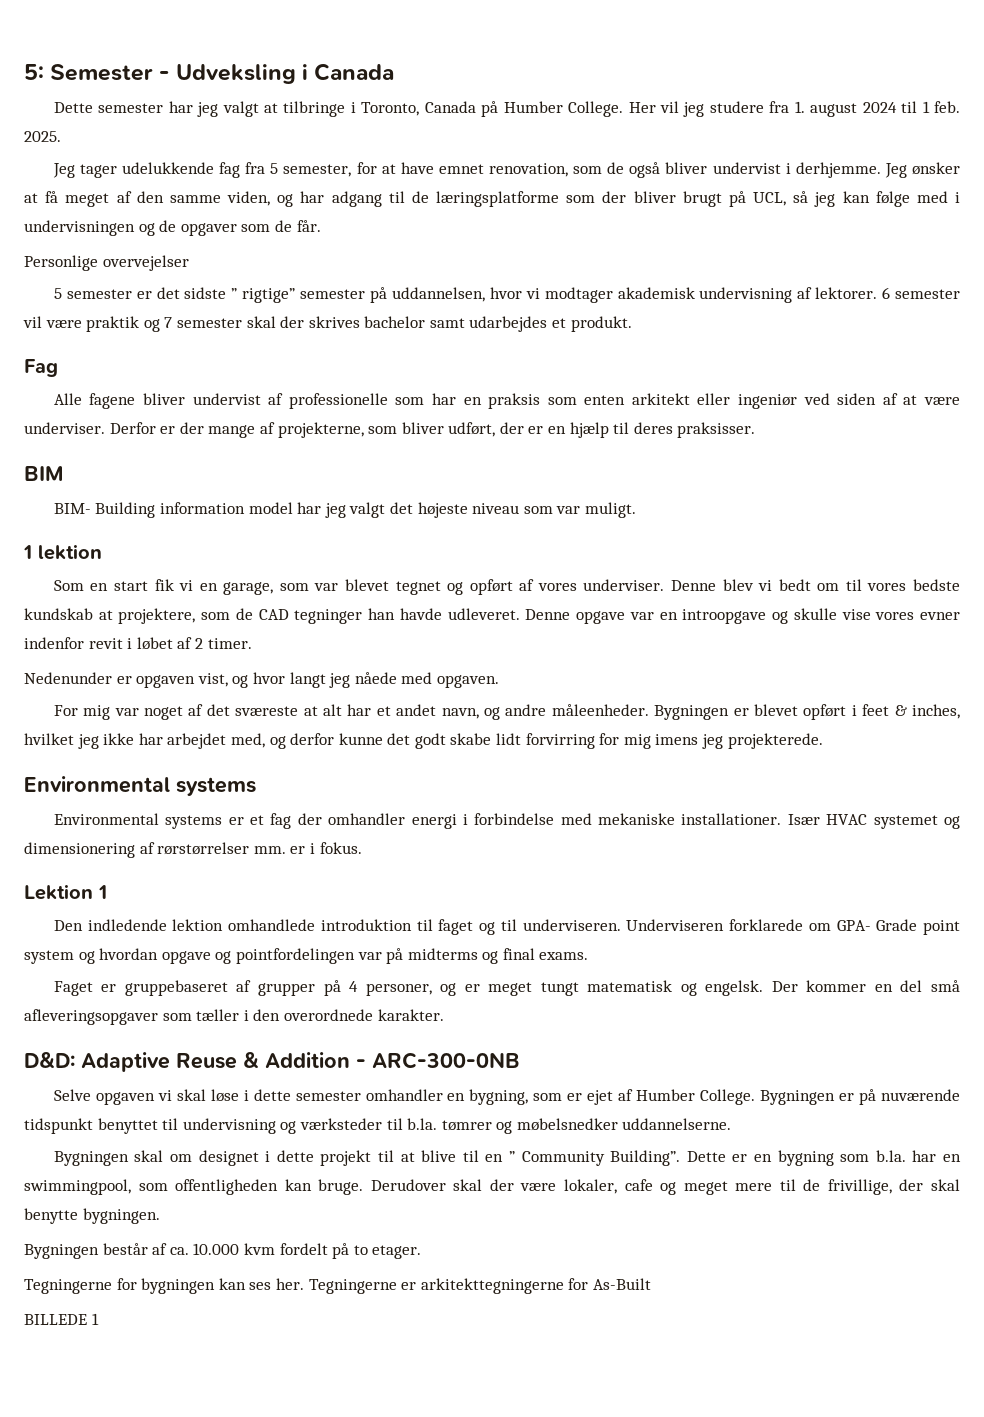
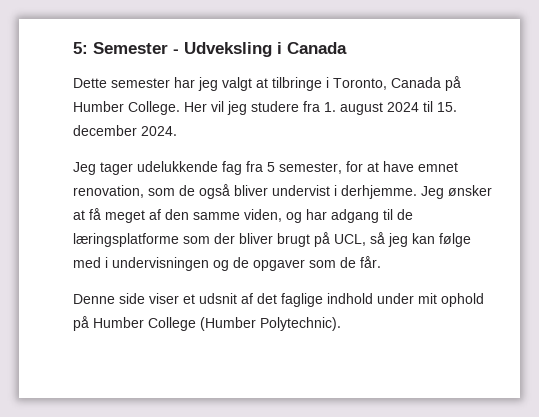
[922,101,961,113] [24,131,61,142] 1 feb. 2025. -> [437,102,457,112] [73,125,177,136] 15. december 2024.
[24,255,189,271] [53,287,961,303] [23,316,632,332] [24,359,58,377] [53,393,960,409] [24,422,756,438] [24,466,63,481] [53,502,636,518] [23,544,102,560] [53,579,960,595] [24,608,960,624] [24,637,252,650] [24,672,499,688] [53,704,960,720] [24,733,823,749] [24,776,256,796] [53,813,961,829] [24,842,362,858] [24,884,107,900] [53,919,961,935] [24,948,589,964] [53,980,961,996] [24,1009,444,1025] [24,1052,520,1072] [53,1089,960,1105] [24,1118,732,1134] [53,1150,962,1166] [24,1179,960,1195] [24,1208,160,1224] [24,1243,422,1259] [24,1278,651,1294] [24,1313,99,1325] Personlige overvejelser // 5 semester er det sidste ” rigtige” semester på uddannelsen, hvor vi modtager akademisk undervisning af lektorer. 6 semester vil være praktik og 7 semester skal der skrives bachelor samt udarbejdes et produkt. // Fag // Alle fagene bliver undervist af professionelle som har en praksis som enten arkitekt eller ingeniør ved siden af at være underviser. Derfor er der mange af projekterne, som bliver udført, der er en hjælp til deres praksisser. // BIM // BIM- Building information model har jeg valgt det højeste niveau som var muligt. // 1 lektion // Som en start fik vi en garage, som var blevet tegnet og opført af vores underviser. Denne blev vi bedt om til vores bedste kundskab at projektere, som de CAD tegninger han havde udleveret. Denne opgave var en introopgave og skulle vise vores evner indenfor revit i løbet af 2 timer. // Nedenunder er opgaven vist, og hvor langt jeg nåede med opgaven. // For mig var noget af det sværeste at alt har et andet navn, og andre måleenheder. Bygningen er blevet opført i feet & inches, hvilket jeg ikke har arbejdet med, og derfor kunne det godt skabe lidt forvirring for mig imens jeg projekterede. // Environmental systems // Environmental systems er et fag der omhandler energi i forbindelse med mekaniske installationer. Især HVAC systemet og dimensionering af rørstørrelser mm. er i fokus. // Lektion 1 // Den indledende lektion omhandlede introduktion til faget og til underviseren. Underviseren forklarede om GPA- Grade point system og hvordan opgave og pointfordelingen var på midterms og final exams. // Faget er gruppebaseret af grupper på 4 personer, og er meget tungt matematisk og engelsk. Der kommer en del små afleveringsopgaver som tæller i den overordnede karakter. // D&D: Adaptive Reuse & Addition - ARC-300-0NB // Selve opgaven vi skal løse i dette semester omhandler en bygning, som er ejet af Humber College. Bygningen er på nuværende tidspunkt benyttet til undervisning og værksteder til b.la. tømrer og møbelsnedker uddannelserne. // Bygningen skal om designet i dette projekt til at blive til en ” Community Building”. Dette er en bygning som b.la. har en swimmingpool, som offentligheden kan bruge. Derudover skal der være lokaler, cafe og meget mere til de frivillige, der skal benytte bygningen. // Bygningen består af ca. 10.000 kvm fordelt på to etager. // Tegningerne for bygningen kan ses her. Tegningerne er arkitekttegningerne for As-Built // BILLEDE 1 -> [73,293,484,307] [73,316,341,331] Denne side viser et udsnit af det faglige indhold under mit ophold på Humber College (Humber Polytechnic).

